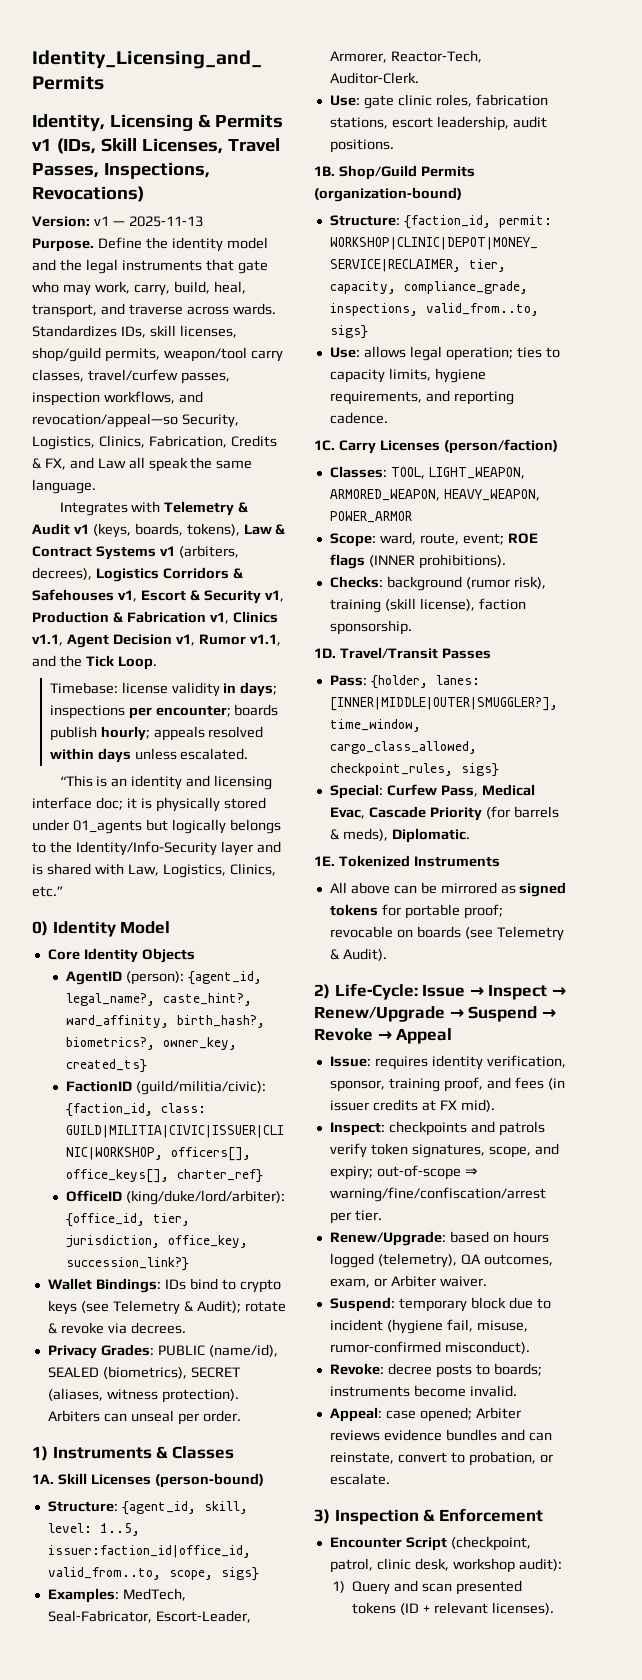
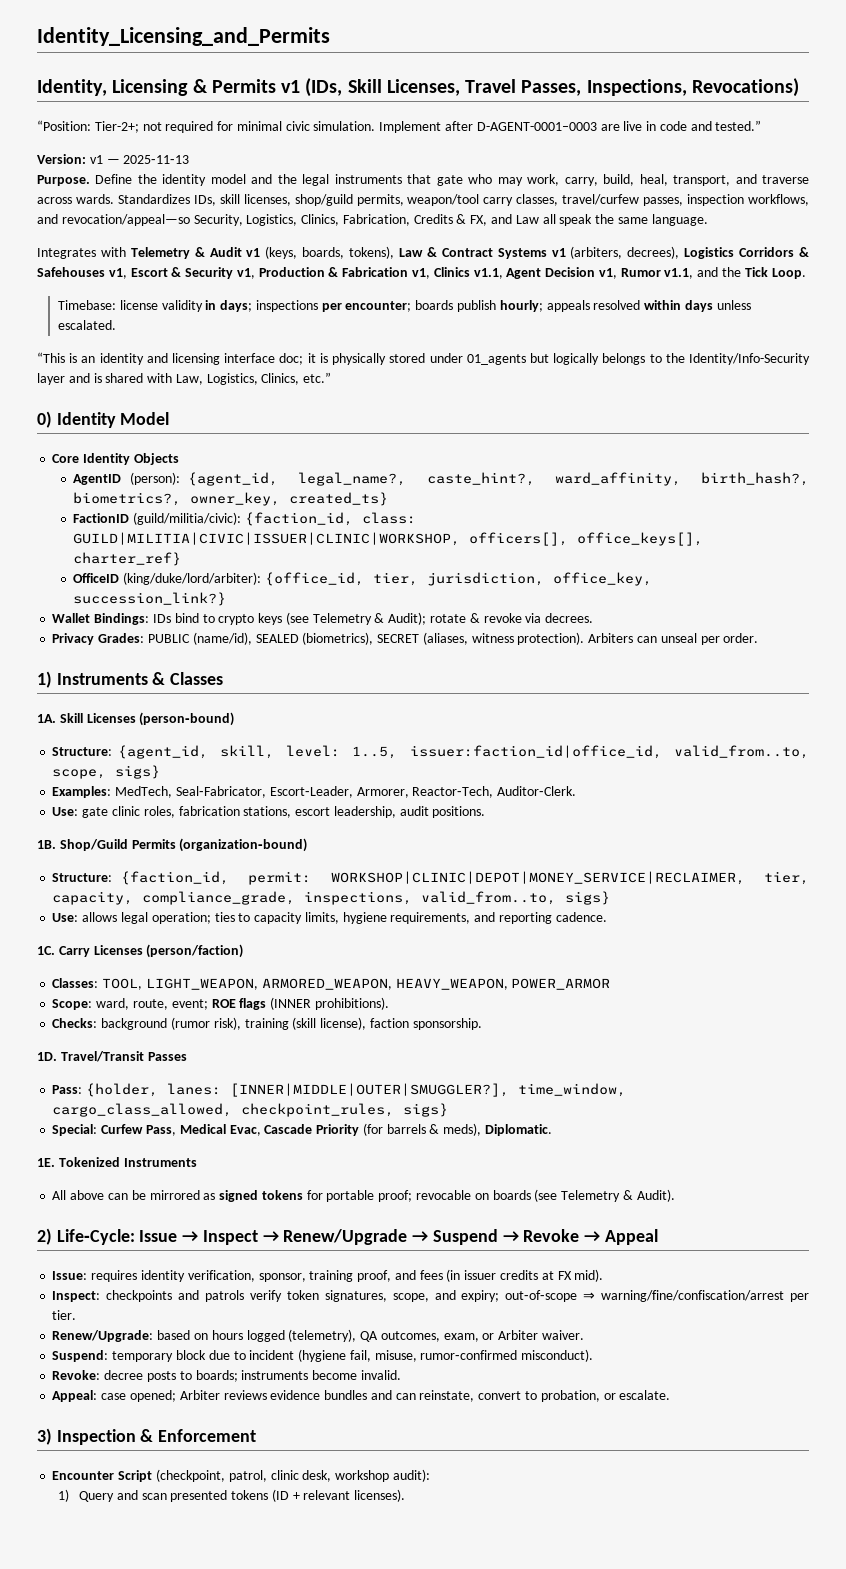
(144, 194) none -> [37,120,762,133] // “Position: Tier-2+; not required for minimal civic simulation. Implement after D-AGENT-0001–0003 are live in code and tested.”

